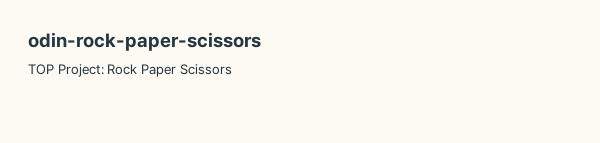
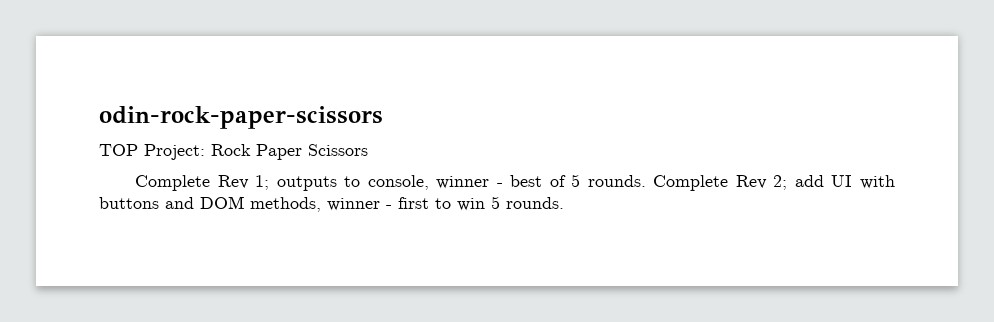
(232, 69) none -> [135,174,895,191] [99,196,564,212] // Complete Rev 1; outputs to console, winner - best of 5 rounds. Complete Rev 2; add UI with buttons and DOM methods, winner - first to win 5 rounds.

